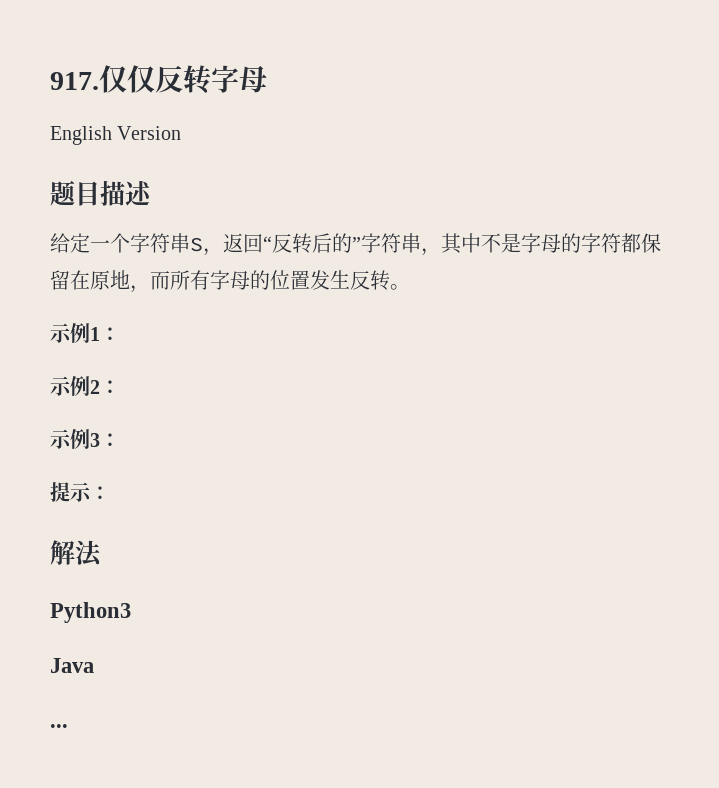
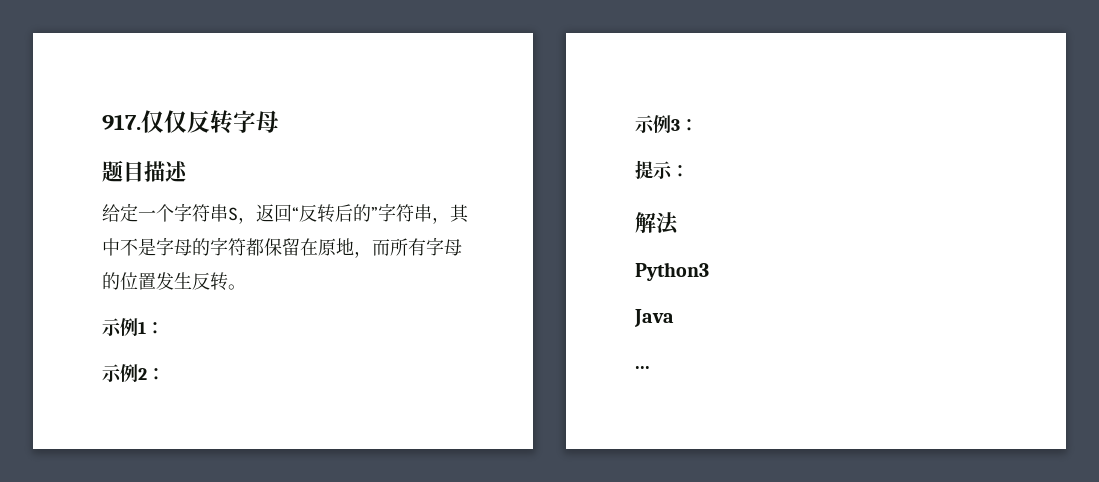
[50,126,182,145] // English Version -> (279, 121) none

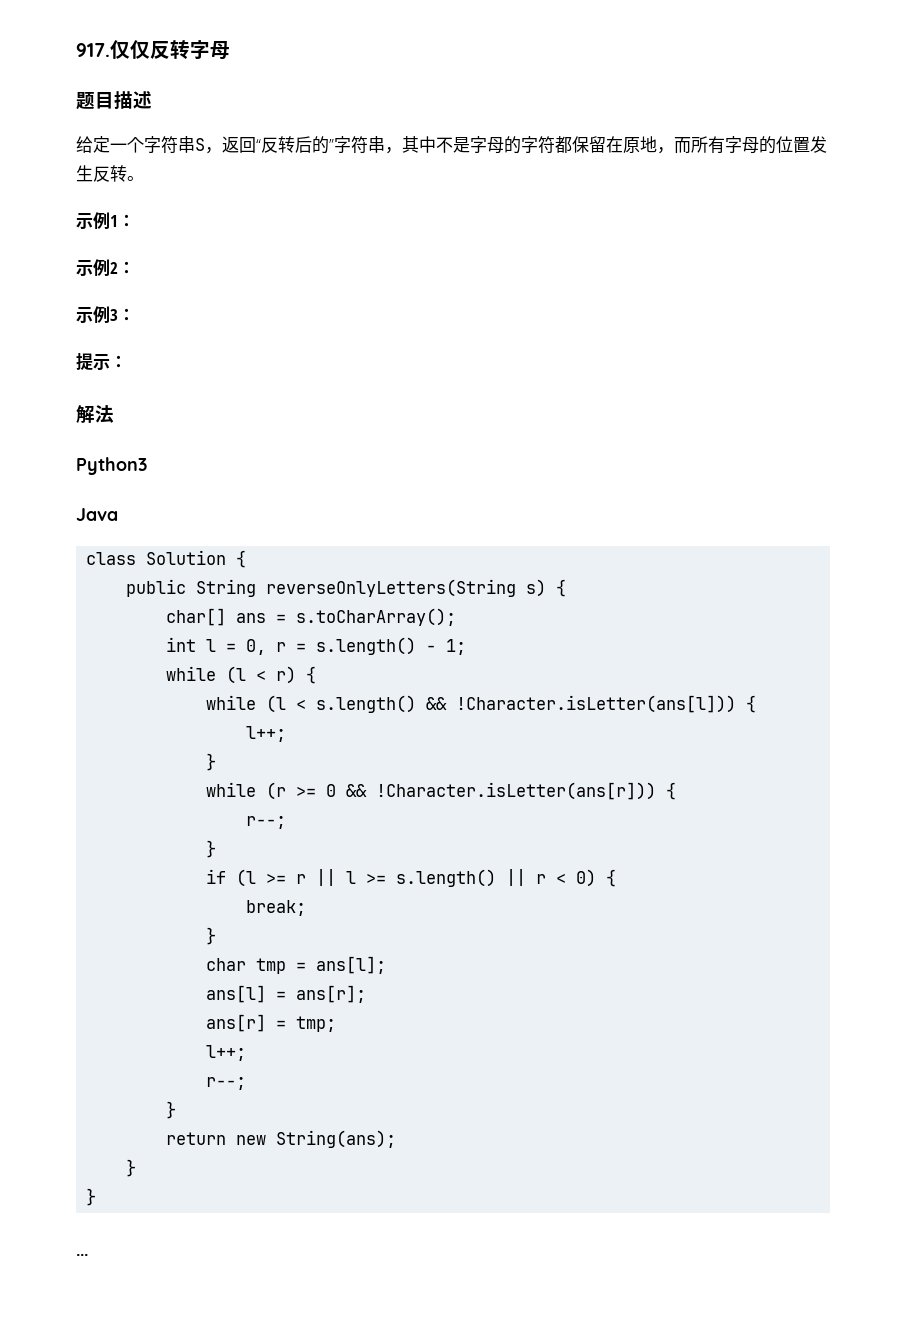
(674, 318) none -> [86,550,247,568] [126,579,567,597] [166,608,457,626] [166,637,467,655] [166,666,317,684] [206,695,757,713] [246,726,287,742] [206,753,217,771] [206,782,677,800] [246,816,287,829] [206,840,217,858] [206,869,617,887] [246,900,307,916] [206,927,217,945] [206,956,387,974] [206,985,367,1003] [206,1014,337,1032] [206,1045,247,1061] [206,1077,247,1090] [166,1101,177,1119] [166,1130,397,1148] [126,1159,137,1177] [86,1188,97,1206] // class Solution { // public String reverseOnlyLetters(String s) { // char[] ans = s.toCharArray(); // int l = 0, r = s.length() - 1; // while (l < r) { // while (l < s.length() && !Character.isLetter(ans[l])) { // l++; // } // while (r >= 0 && !Character.isLetter(ans[r])) { // r--; // } // if (l >= r || l >= s.length() || r < 0) { // break; // } // char tmp = ans[l]; // ans[l] = ans[r]; // ans[r] = tmp; // l++; // r--; // } // return new String(ans); // } // }

